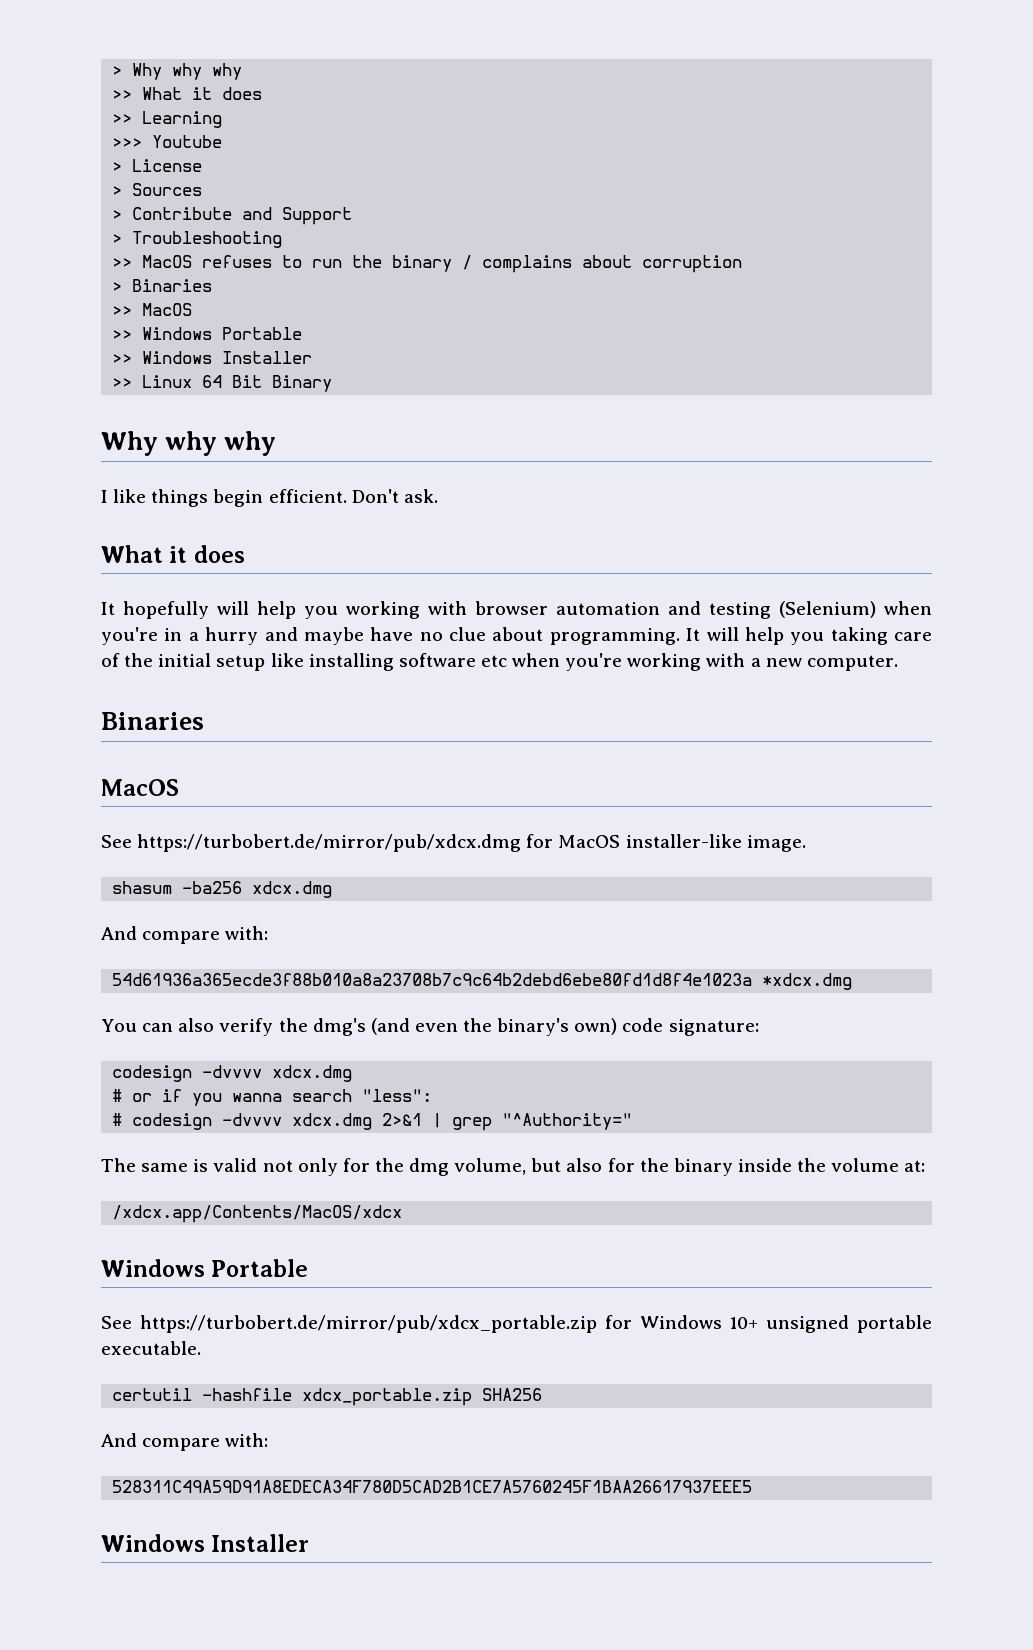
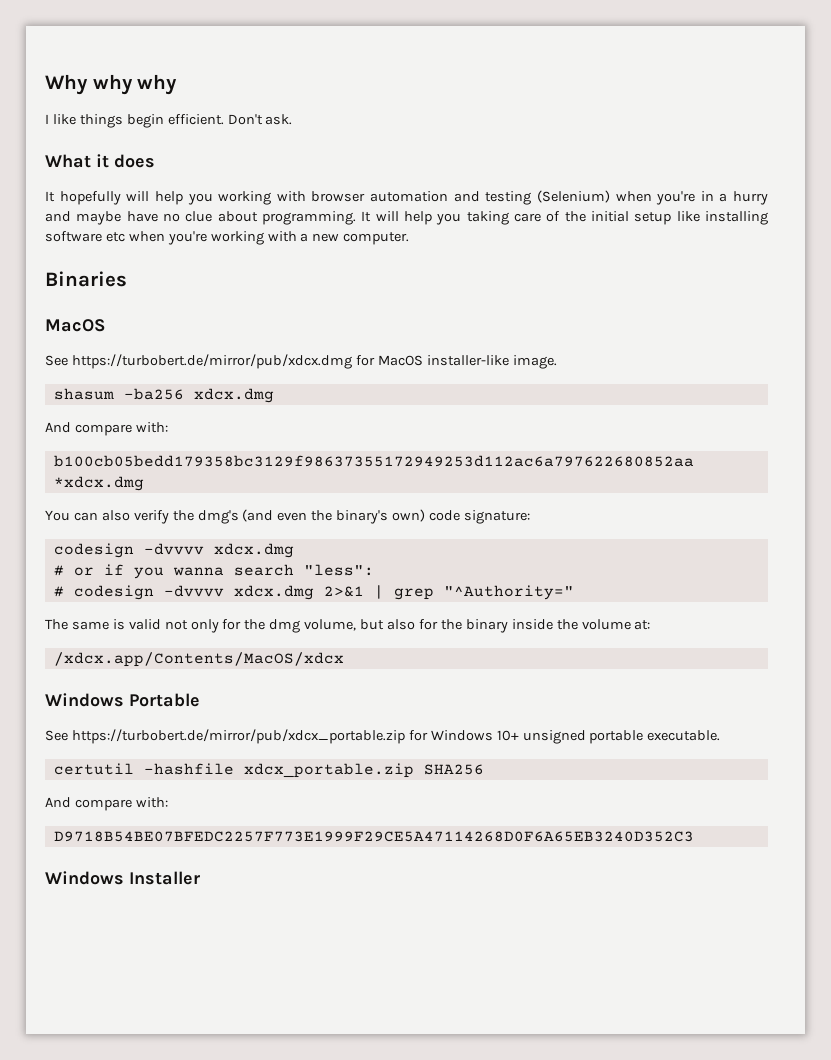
[112,63,243,80] [112,87,263,100] [112,111,223,128] [112,135,223,148] [112,159,203,172] [112,183,203,196] [112,207,353,225] [112,231,283,248] [112,255,743,273] [112,279,213,292] [112,303,193,316] [112,327,303,340] [112,351,313,364] [112,375,333,392] > Why why why // >> What it does // >> Learning // >>> Youtube // > License // > Sources // > Contribute and Support // > Troubleshooting // >> MacOS refuses to run the binary / complains about corruption // > Binaries // >> MacOS // >> Windows Portable // >> Windows Installer // >> Linux 64 Bit Binary // -> (45, 84) none
[112,973,753,986] 54d61936a365ecde3f88b010a8a23708b7c9c64b2debd6ebe80fd1d8f4e1023a -> [53,455,694,467] b100cb05bedd179358bc3129f98637355172949253d112ac6a797622680852aa
[112,1480,753,1493] 528311C49A59D91A8EDECA34F780D5CAD2B1CE7A5760245F1BAA26617937EEE5 -> [53,831,694,842] D9718B54BE07BFEDC2257F773E1999F29CE5A47114268D0F6A65EB3240D352C3

